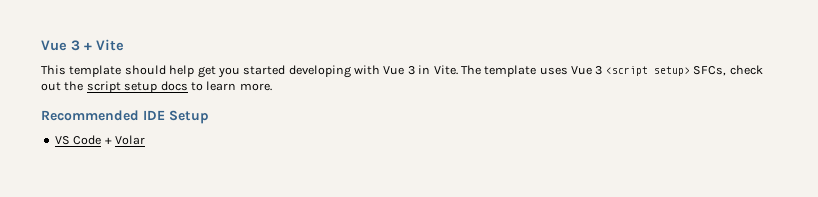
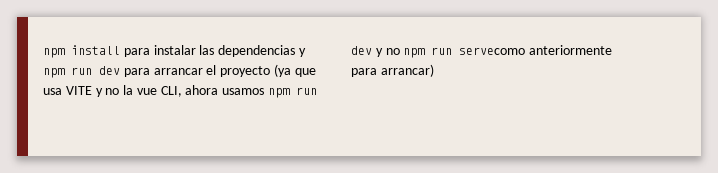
[41,39,124,51] [41,65,763,78] [41,81,272,93] [41,110,209,124] [54,135,145,145] Vue 3 + Vite // This template should help get you started developing with Vue 3 in Vite. The template uses Vue 3 <script setup> SFCs, check out the script setup docs to learn more. // Recommended IDE Setup // VS Code + Volar -> [43,45,306,58] [43,64,316,78] [43,85,318,98] [351,45,613,58] [351,64,434,77] npm install para instalar las dependencias y npm run dev para arrancar el proyecto (ya que usa VITE y no la vue CLI, ahora usamos npm run dev y no npm run servecomo anteriormente para arrancar)

